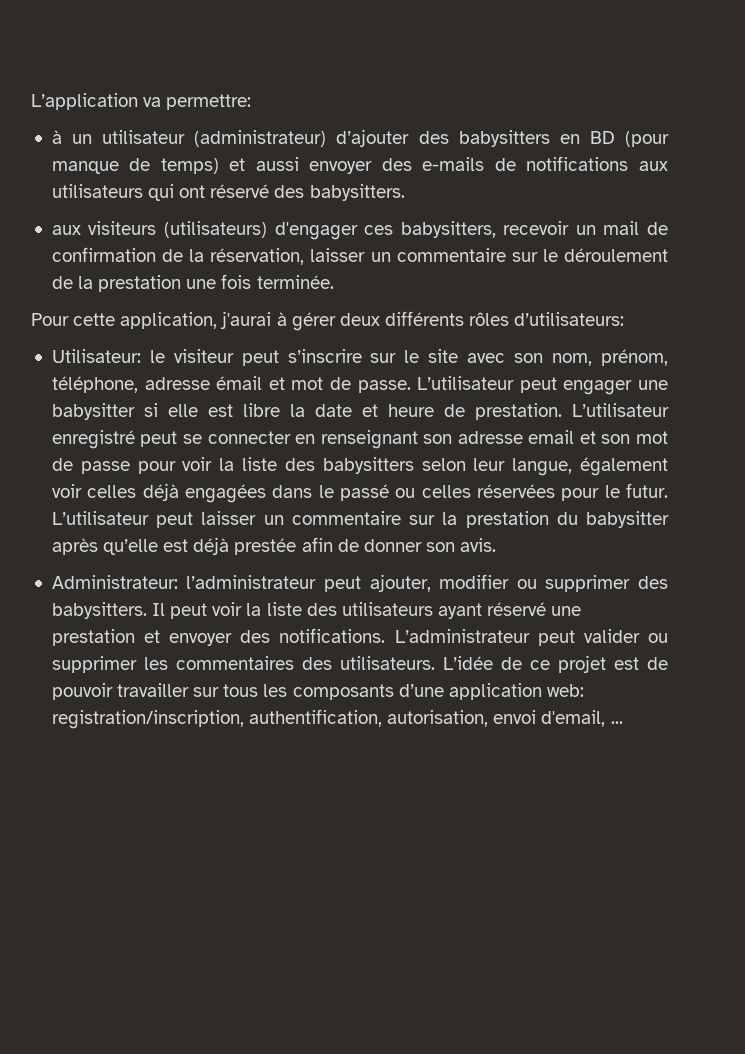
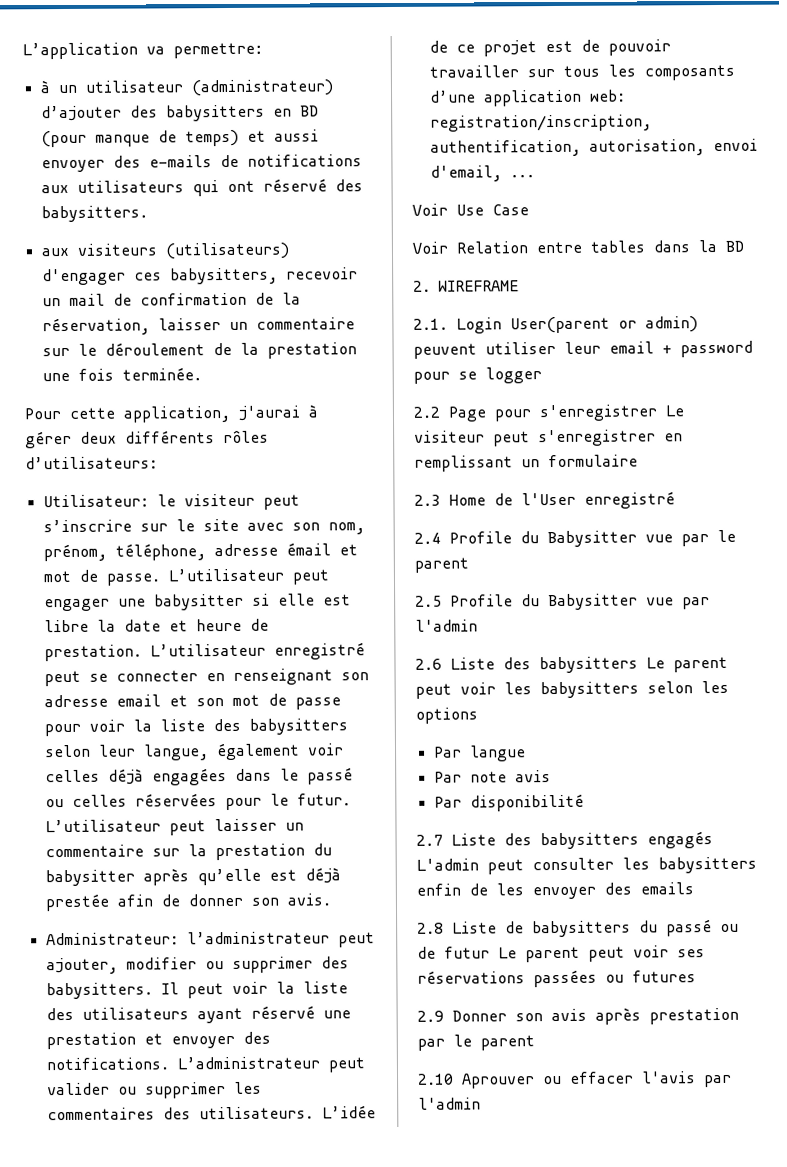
(623, 722) none -> [412,203,529,216] [412,240,744,254] [413,280,519,292] [413,316,698,334] [413,340,753,359] [413,367,542,384] [413,404,684,422] [414,429,683,447] [414,454,638,472] [414,491,675,509] [414,529,736,548] [414,557,469,573] [415,593,710,611] [415,619,478,632] [415,656,728,674] [415,680,729,699] [415,707,478,724] [432,745,526,762] [433,770,551,783] [433,793,584,812] [416,831,713,850] [416,856,757,875] [416,882,694,900] [417,919,739,938] [417,945,705,963] [417,969,696,988] [417,1007,739,1025] [417,1034,535,1051] [417,1071,732,1089] [418,1097,481,1110] // Voir Use Case // Voir Relation entre tables dans la BD // 2. WIREFRAME // 2.1. Login User(parent or admin) peuvent utiliser leur email + password pour se logger // 2.2 Page pour s'enregistrer Le visiteur peut s'enregistrer en remplissant un formulaire // 2.3 Home de l'User enregistré // 2.4 Profile du Babysitter vue par le parent // 2.5 Profile du Babysitter vue par l'admin // 2.6 Liste des babysitters Le parent peut voir les babysitters selon les options // Par langue // Par note avis // Par disponibilité // 2.7 Liste des babysitters engagés L'admin peut consulter les babysitters enfin de les envoyer des emails // 2.8 Liste de babysitters du passé ou de futur Le parent peut voir ses réservations passées ou futures // 2.9 Donner son avis après prestation par le parent // 2.10 Aprouver ou effacer l'avis par l'admin

